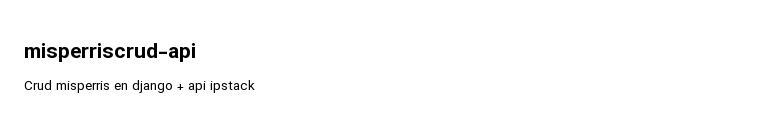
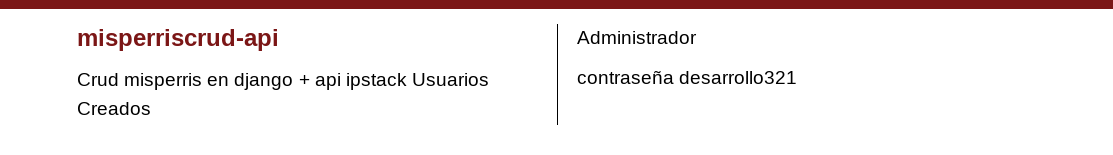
(255, 86) none -> [411,73,489,86] [77,102,151,115] [577,31,697,44] [577,70,798,84] Usuarios Creados // Administrador // contraseña desarrollo321

